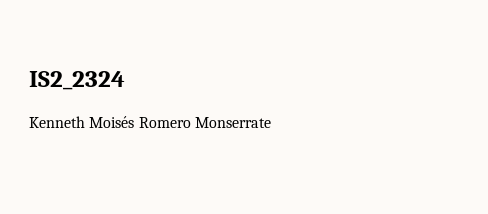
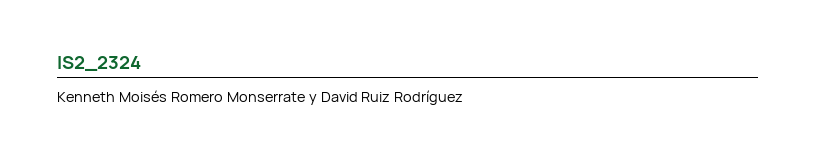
(271, 122) none -> [308,90,464,105] y David Ruiz Rodríguez

